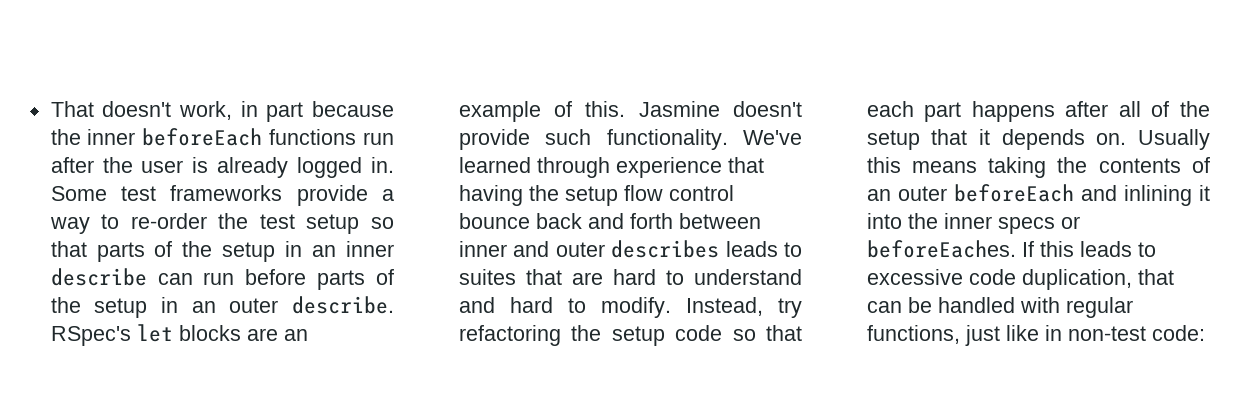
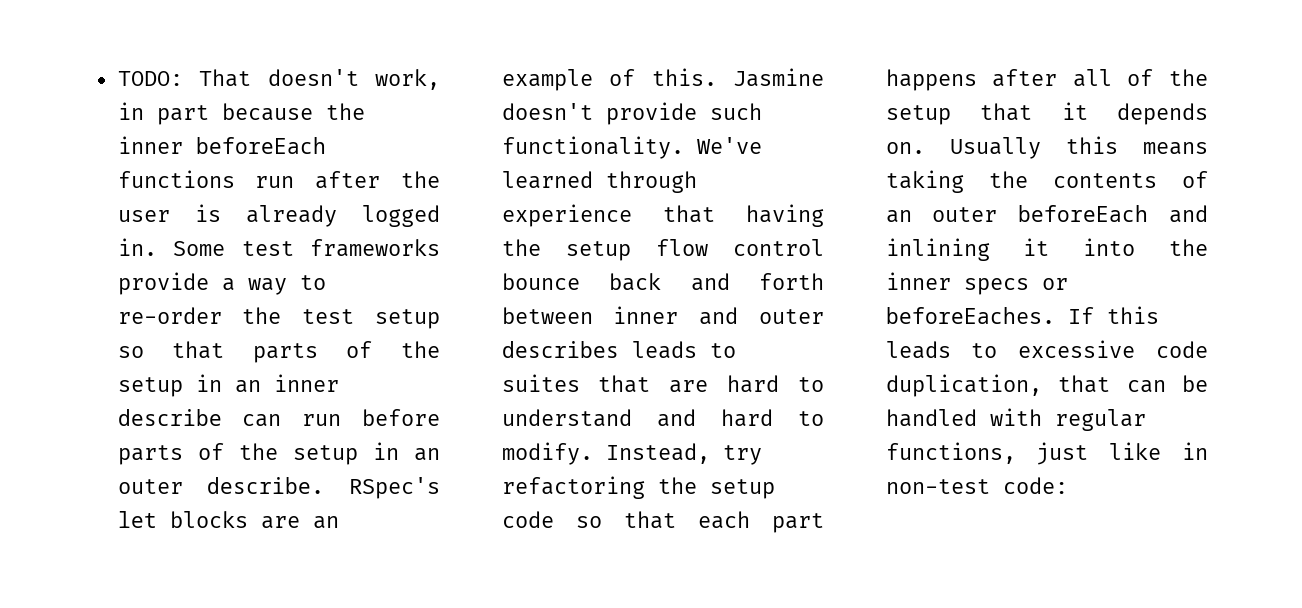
(50, 109) none -> [117,71,183,86] TODO:

